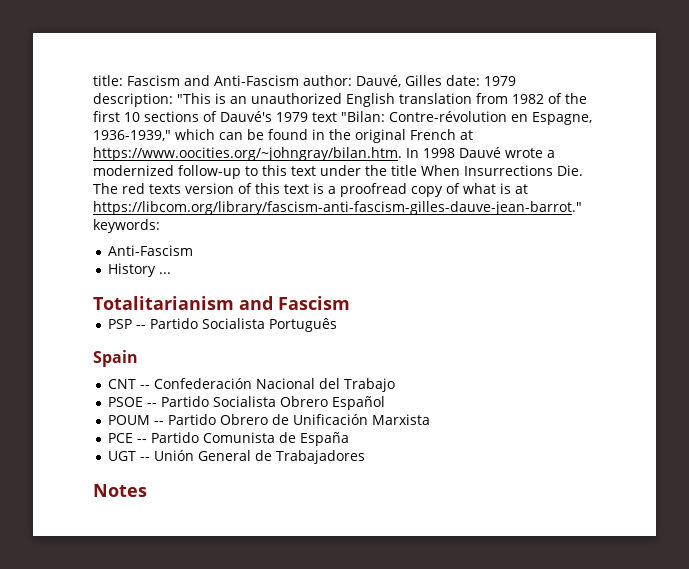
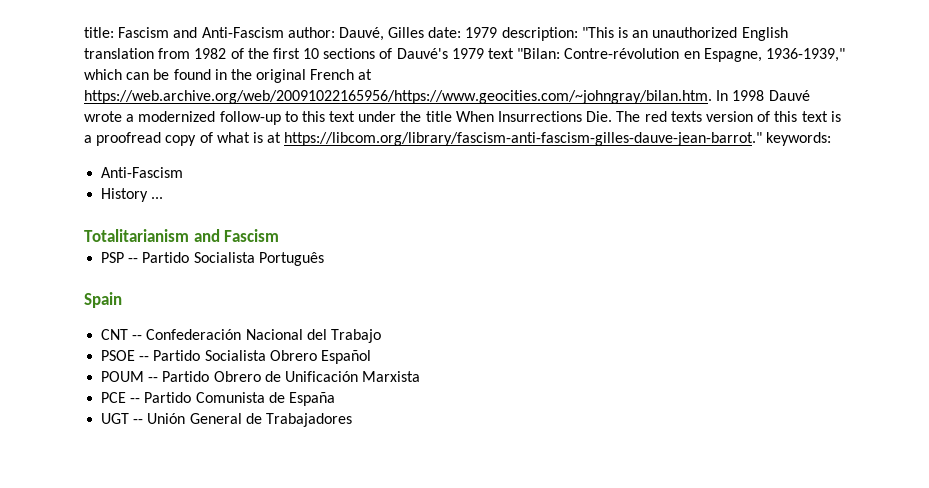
[93,147,402,161] https://www.oocities.org/~johngray/bilan.htm. -> [84,90,712,104] https://web.archive.org/web/20091022165956/https://www.geocities.com/~johngray/bilan.htm.
[93,484,147,497] // Notes -> (352, 420) none

